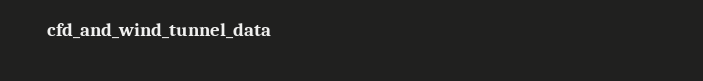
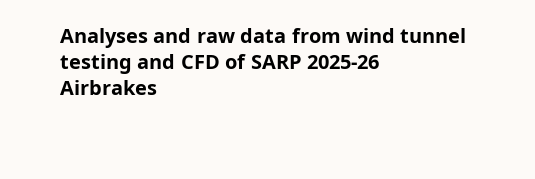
[47,23,271,39] cfd_and_wind_tunnel_data -> [60,28,467,48] [60,54,379,74] [60,80,157,95] Analyses and raw data from wind tunnel testing and CFD of SARP 2025-26 Airbrakes

